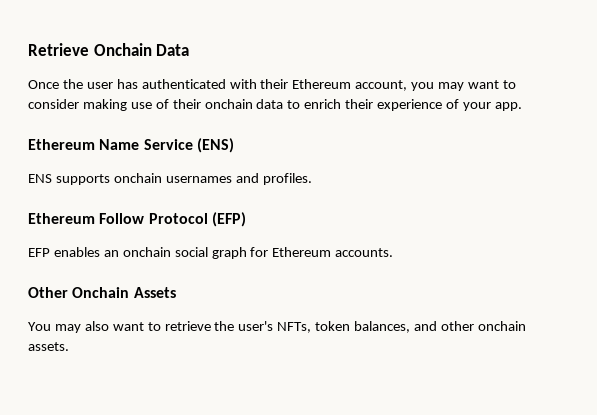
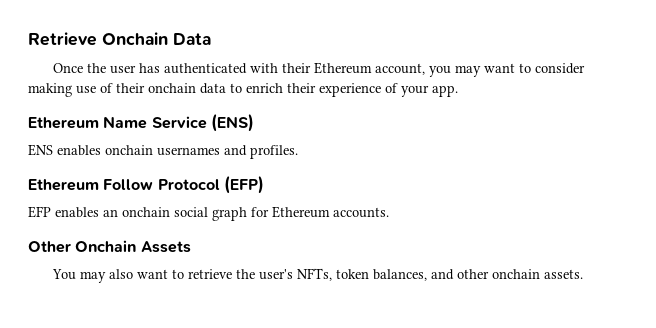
[55,174,110,185] supports -> [57,145,101,156] enables

